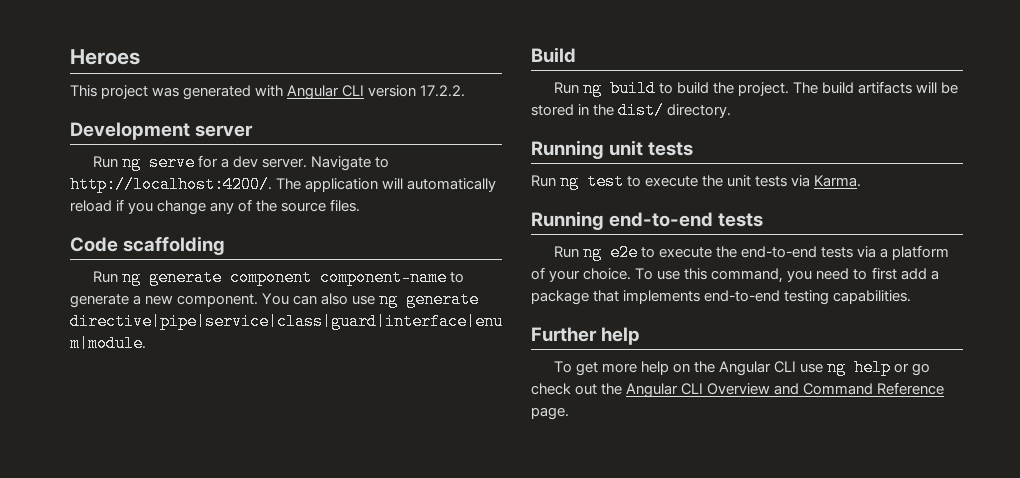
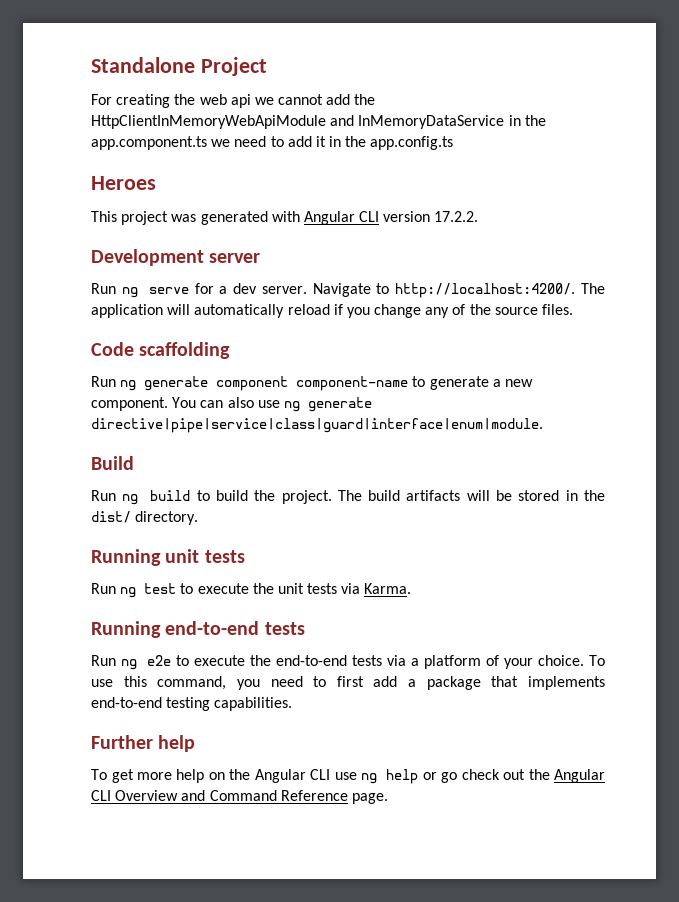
(70, 57) none -> [91,57,267,76] [91,94,376,108] [91,115,546,129] [91,136,454,150] Standalone Project // For creating the web api we cannot add the HttpClientInMemoryWebApiModule and InMemoryDataService in the app.component.ts we need to add it in the app.config.ts //

